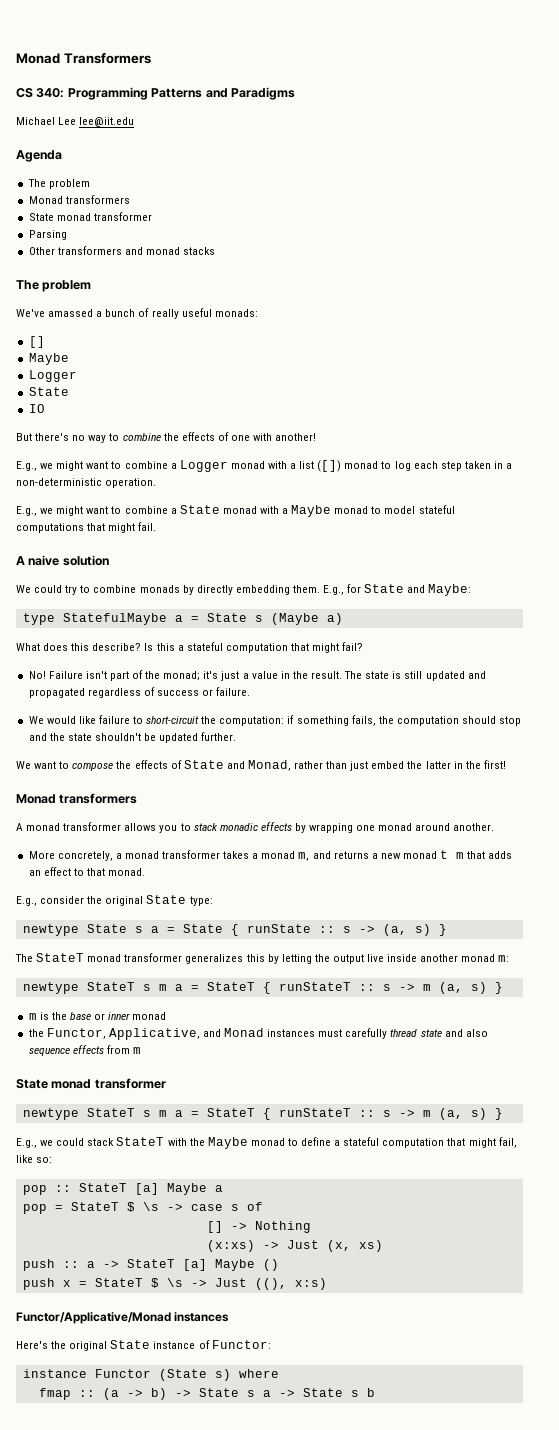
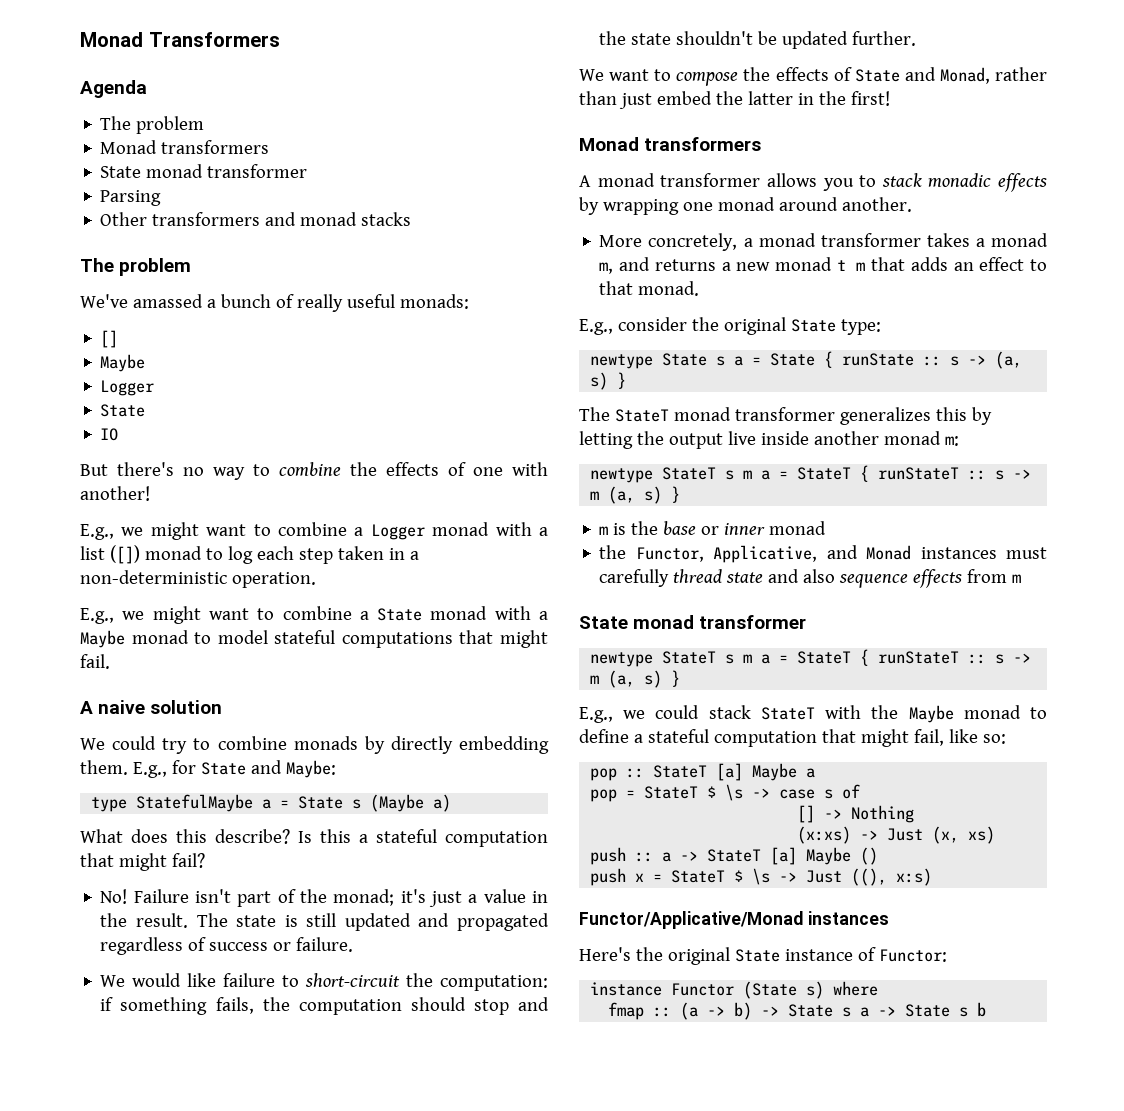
[16,87,295,100] [16,117,135,127] // CS 340: Programming Patterns and Paradigms // Michael Lee lee@iit.edu -> (280, 39) none

